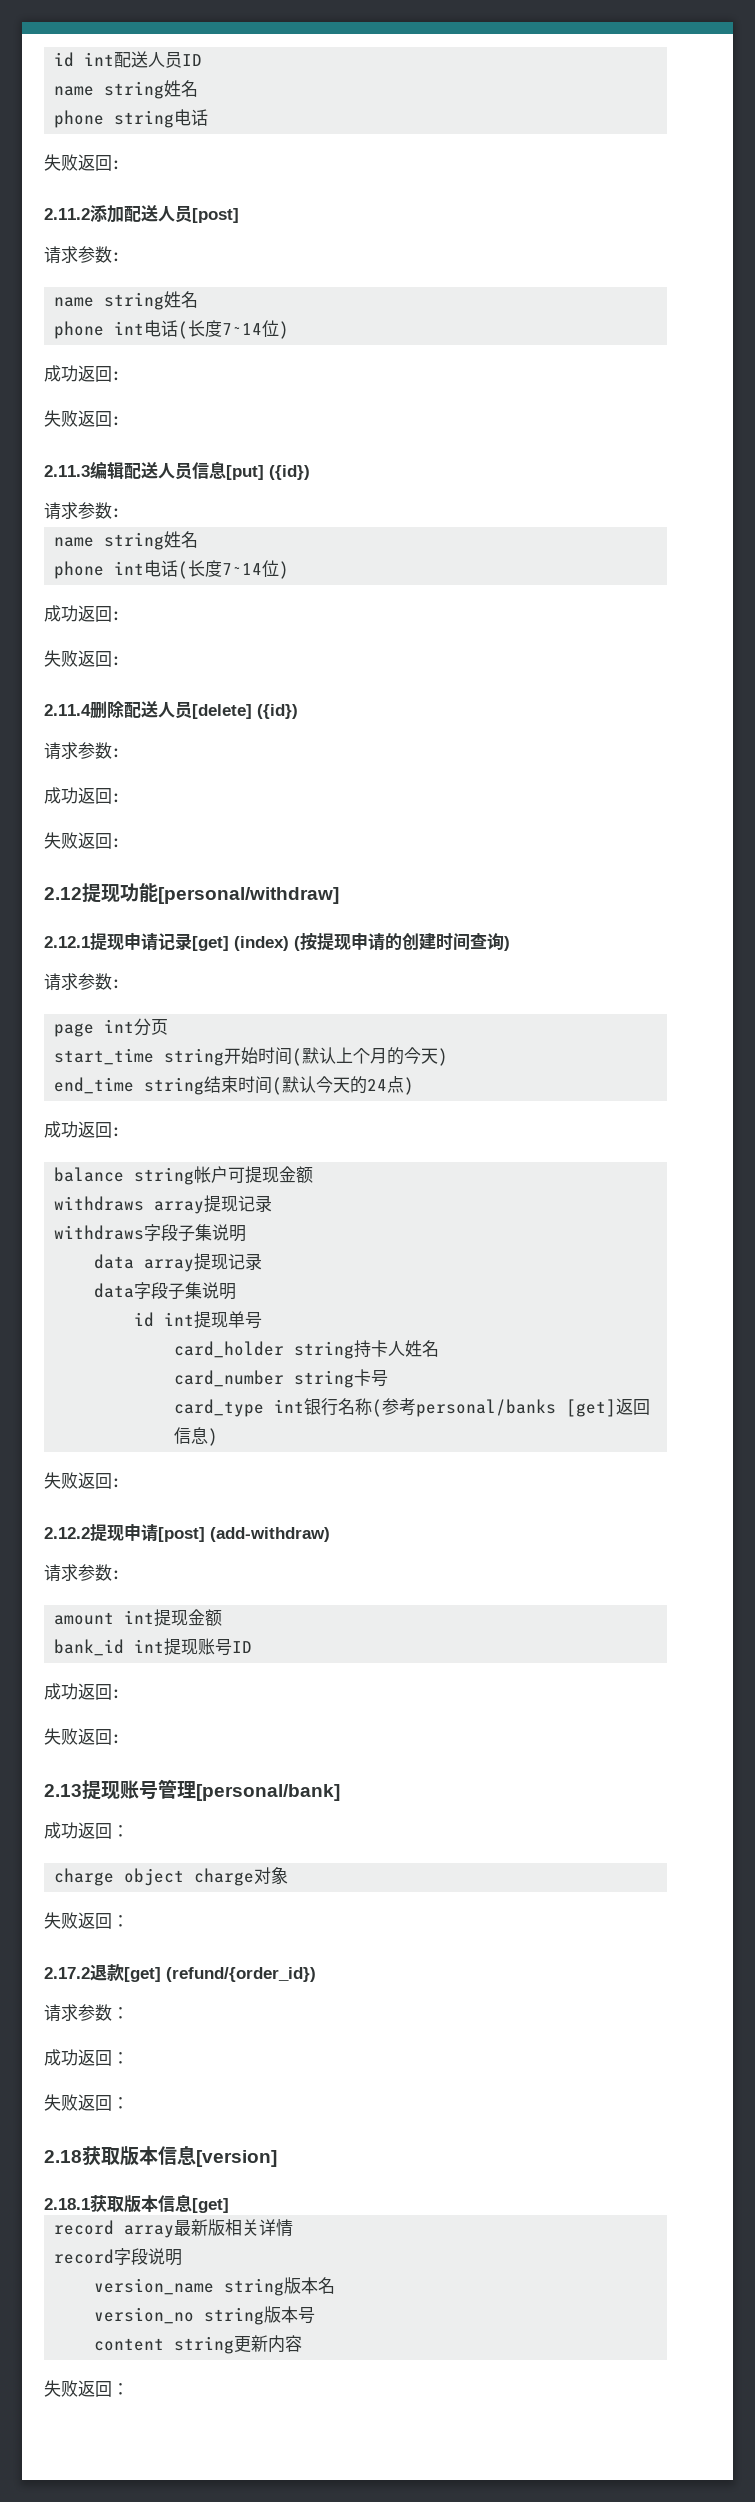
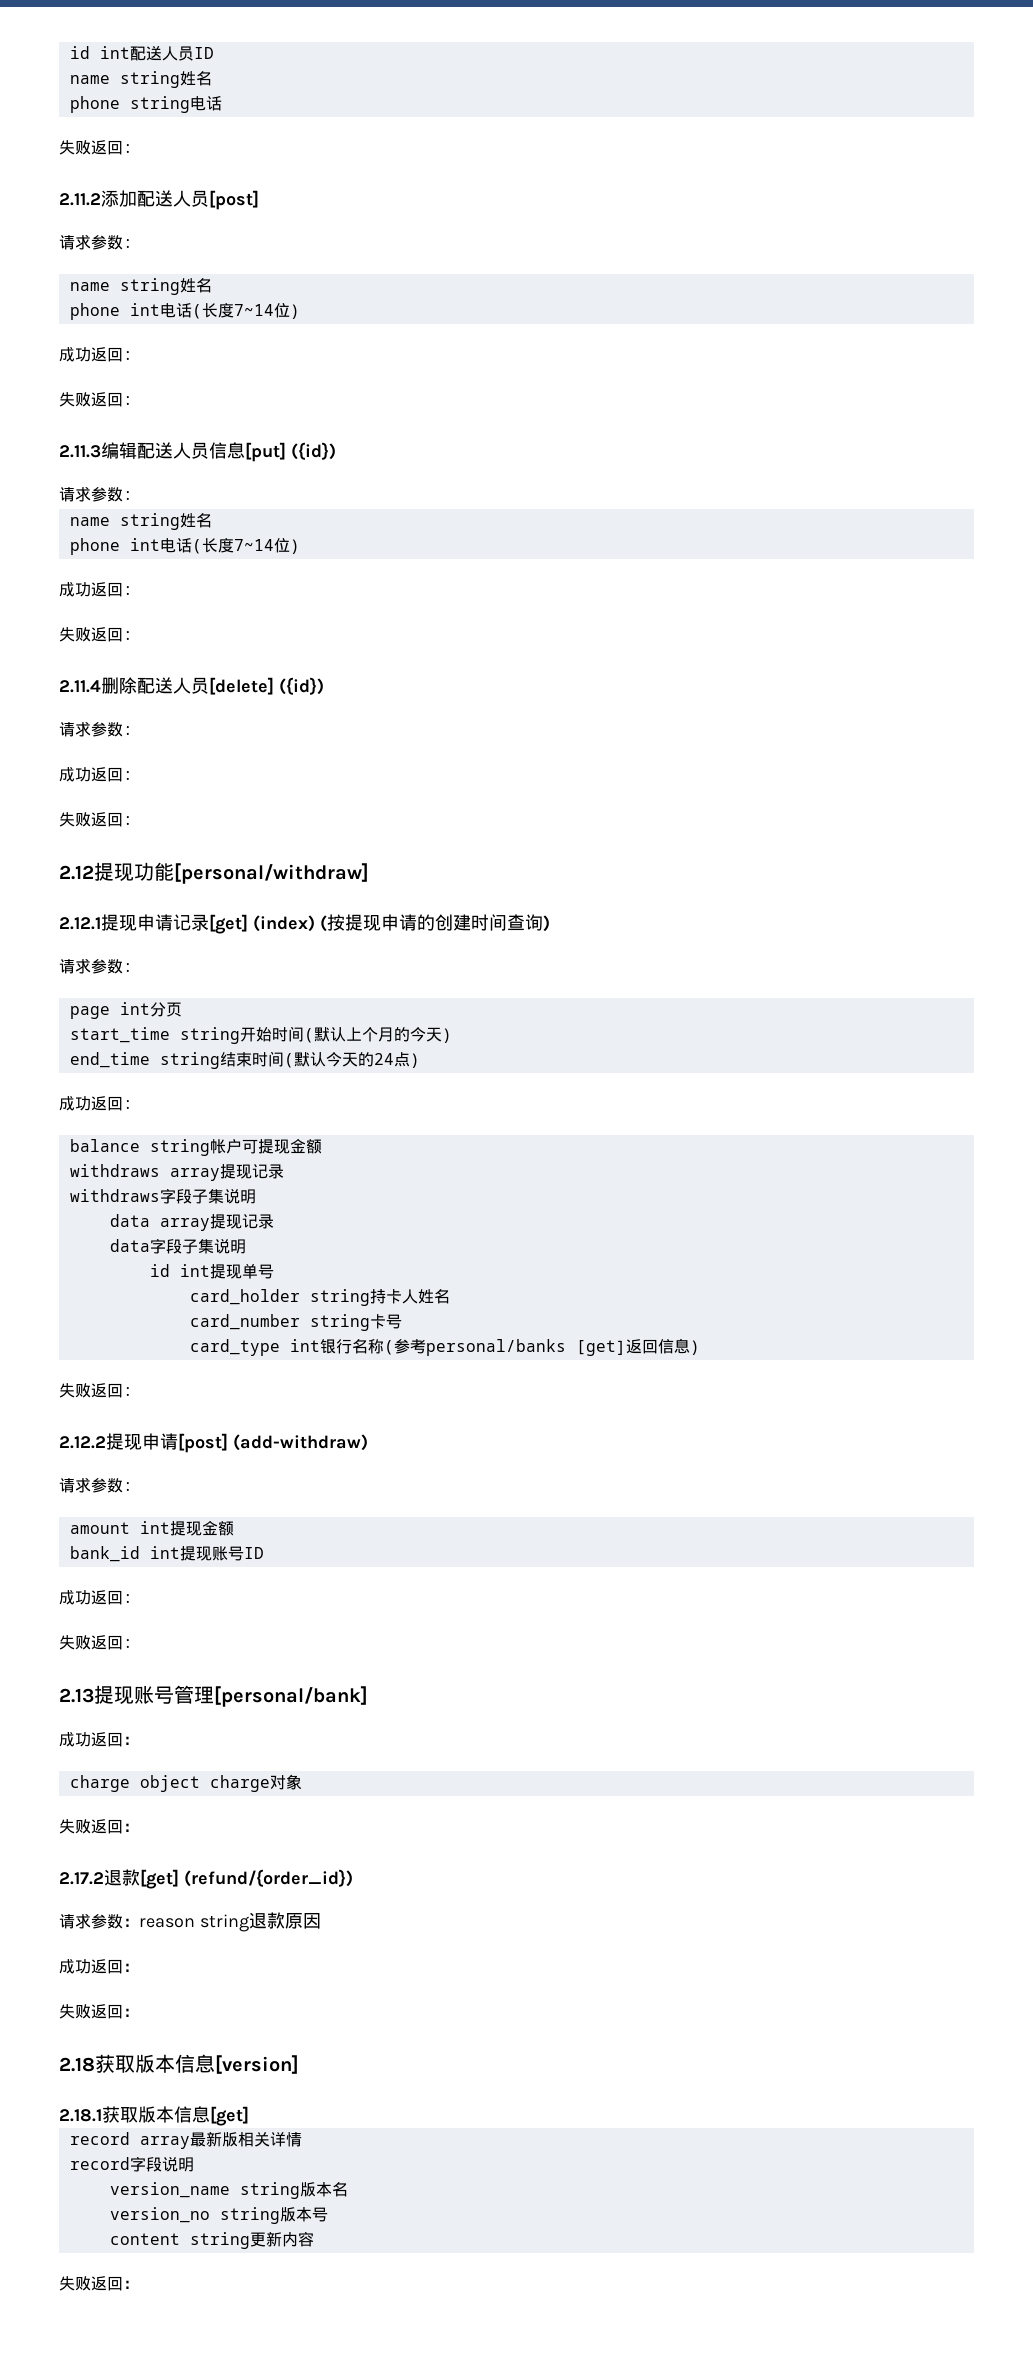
(129, 2013) none -> [139,1912,321,1932] reason string退款原因

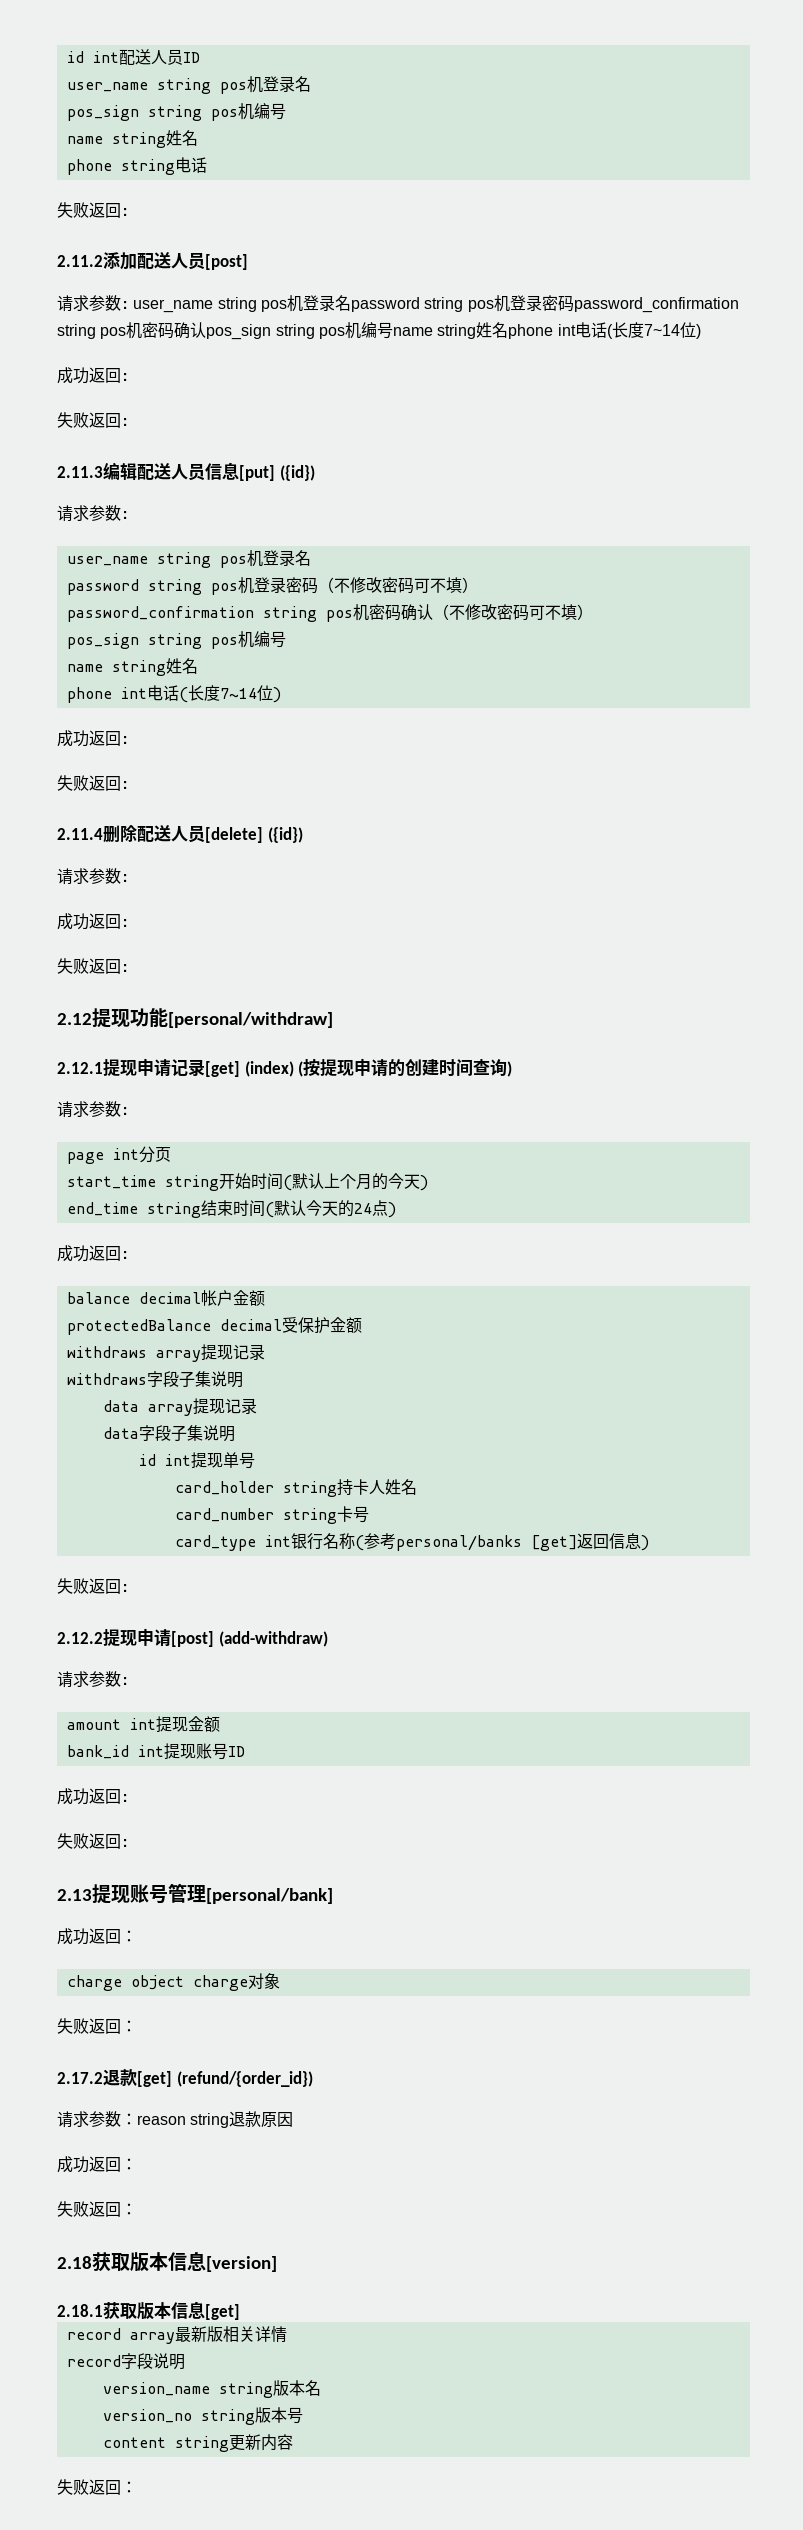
(214, 53) none -> [66,76,311,94] [66,103,286,121] // user_name string pos机登录名 // pos_sign string pos机编号
[69,278,212,295] // name string姓名 // -> [133,295,739,313] [57,322,509,340] user_name string pos机登录名password string pos机登录密码password_confirmation string pos机密码确认pos_sign string pos机编号name string姓名
(133, 495) none -> [66,550,311,568] [66,577,478,595] [66,604,593,622] [66,631,286,649] // user_name string pos机登录名 // password string pos机登录密码（不修改密码可不填） // password_confirmation string pos机密码确认（不修改密码可不填） // pos_sign string pos机编号
[149,1139,290,1156] string帐户可提现 -> [138,1290,265,1306] [66,1317,330,1335] decimal帐户金额 // protectedBalance decimal受保护

